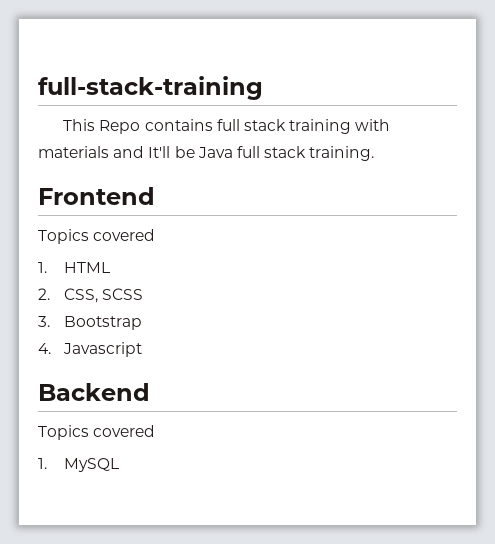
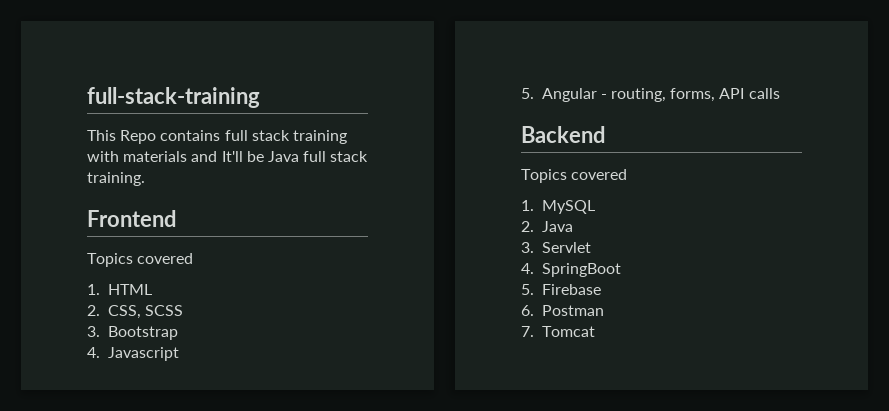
(143, 349) none -> [521,88,780,102] // 5. Angular - routing, forms, API calls
(120, 465) none -> [521,221,573,232] [521,242,591,253] [521,263,621,277] [521,284,601,295] [521,305,604,316] [521,326,595,337] // 2. Java // 3. Servlet // 4. SpringBoot // 5. Firebase // 6. Postman // 7. Tomcat

